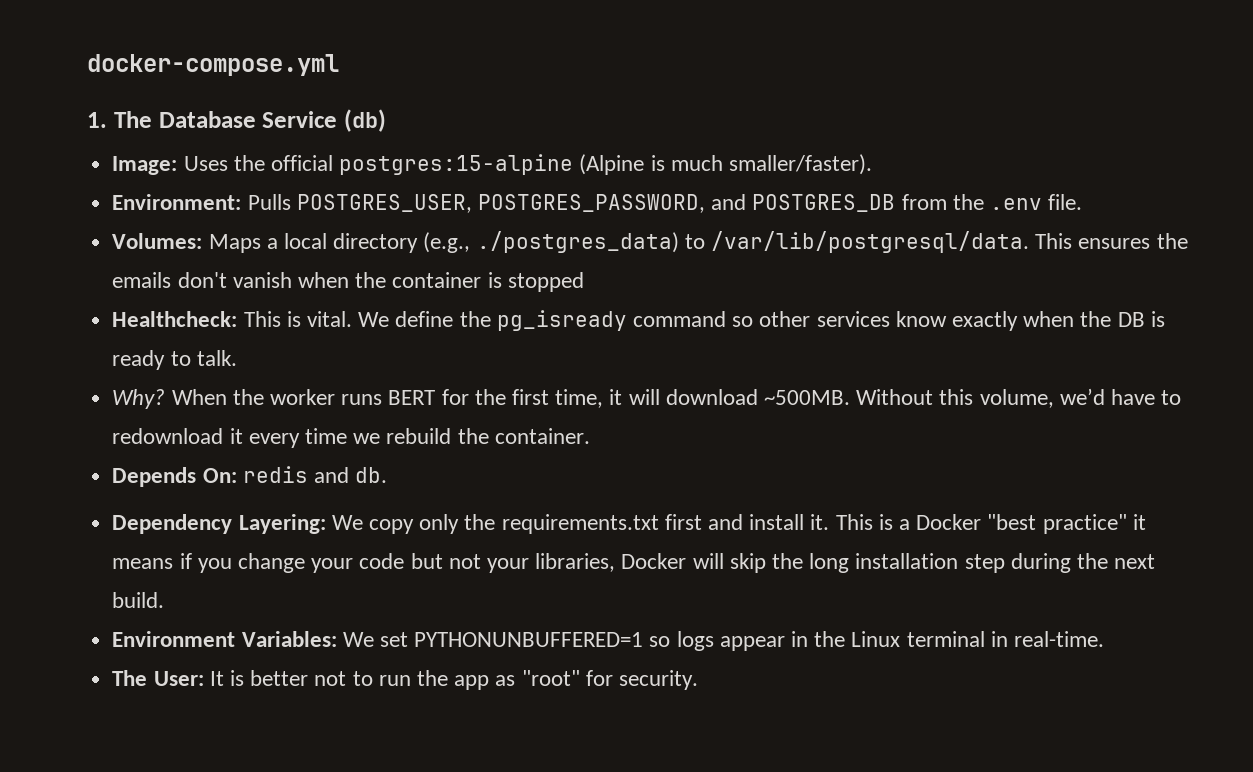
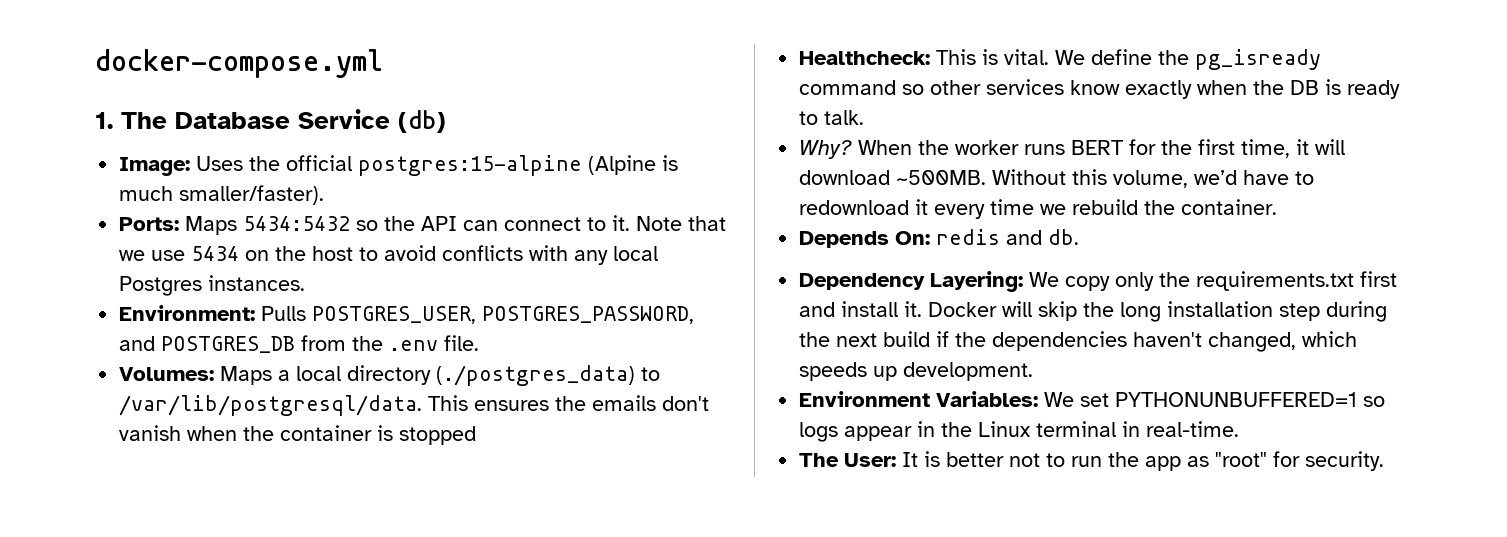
(872, 164) none -> [119,215,727,235] [119,245,659,265] [119,275,306,296] // Ports: Maps 5434:5432 so the API can connect to it. Note that we use 5434 on the host to avoid conflicts with any local Postgres instances.
[423,231,679,253] (e.g., ./postgres_data) -> [436,365,636,386] (./postgres_data)
[835,514,1146,534] [112,553,616,573] This is a Docker "best practice" it means if you change your code but not your libraries, -> (923, 309) none
[112,592,165,608] build. -> [883,331,1358,352] [799,362,1034,381] build if the dependencies haven't changed, which speeds up development.

